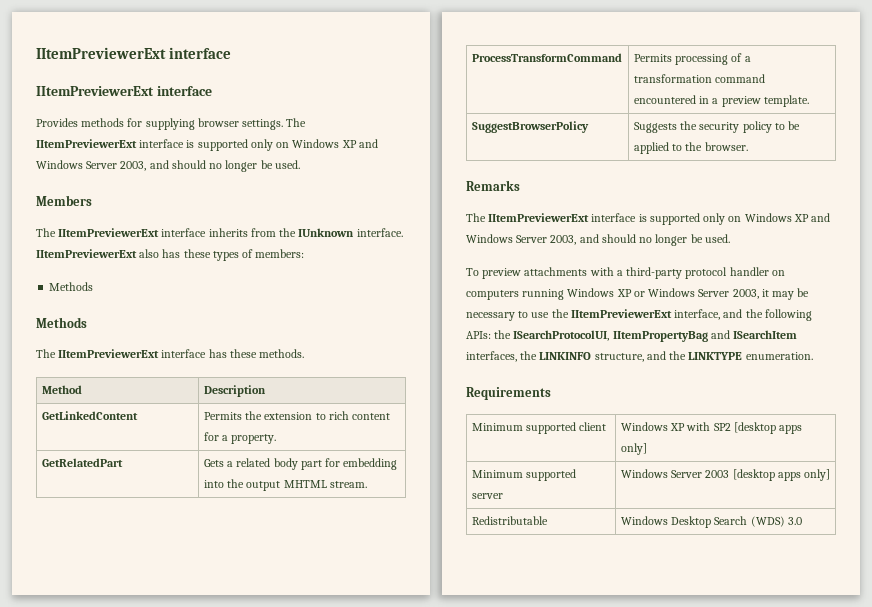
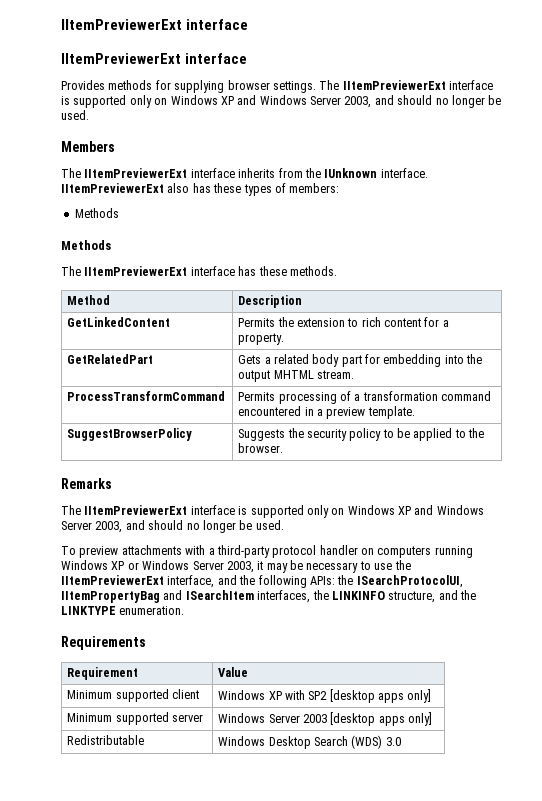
(551, 393) none -> [67,667,139,680] [218,667,249,677] // Requirement | Value

